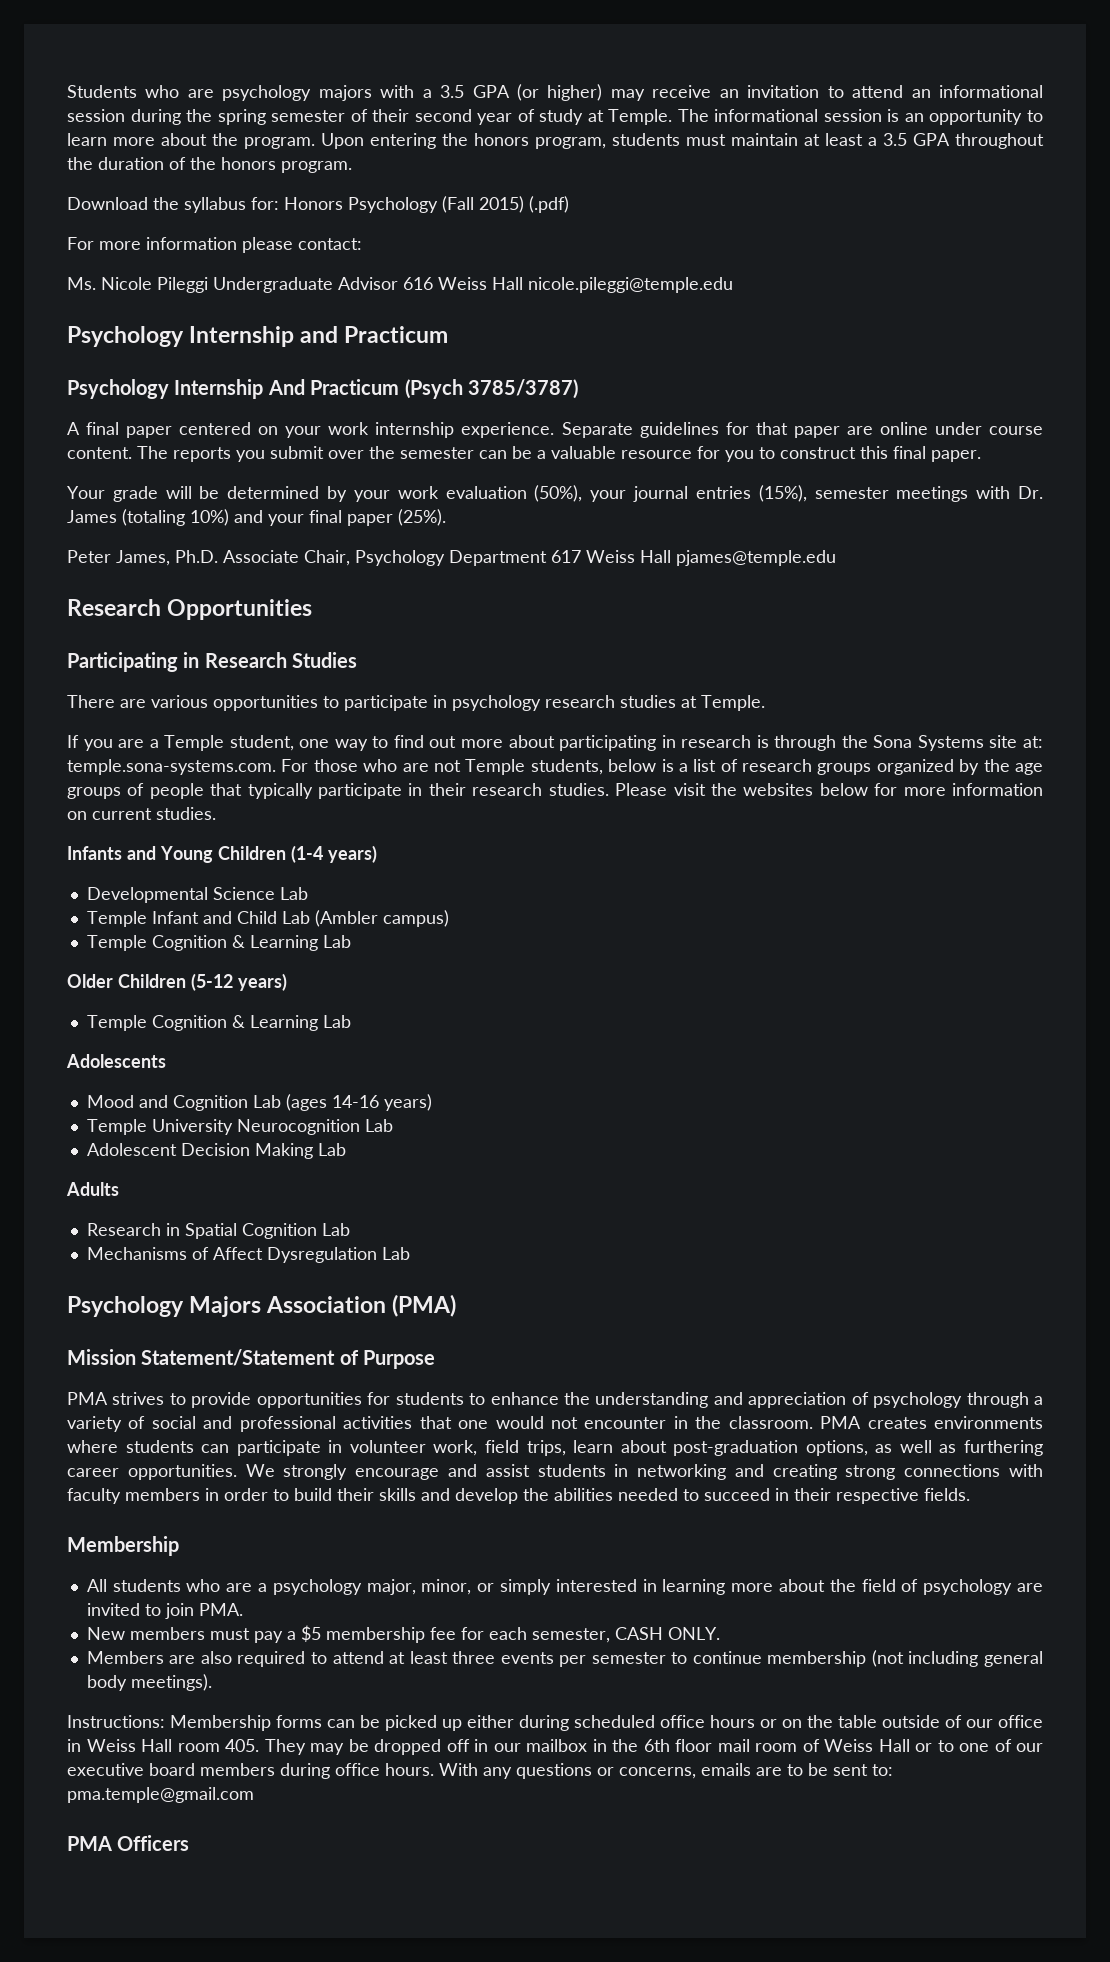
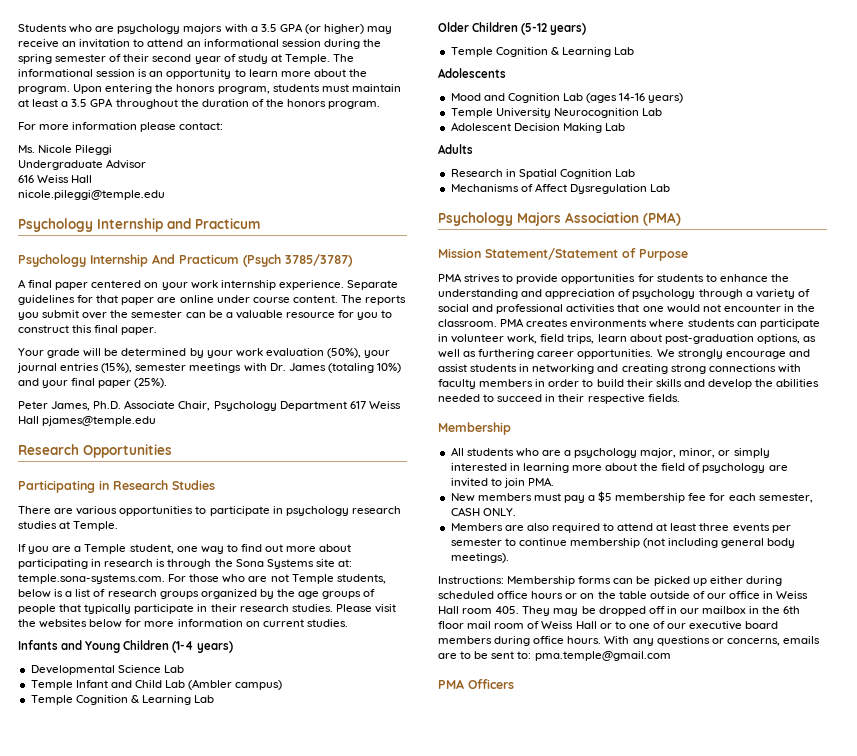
[67,196,569,213] // Download the syllabus for: Honors Psychology (Fall 2015) (.pdf) -> (381, 105) none
(208, 285) none -> (113, 150) //
(398, 283) none -> (147, 164) //
(523, 283) none -> (93, 179) //

